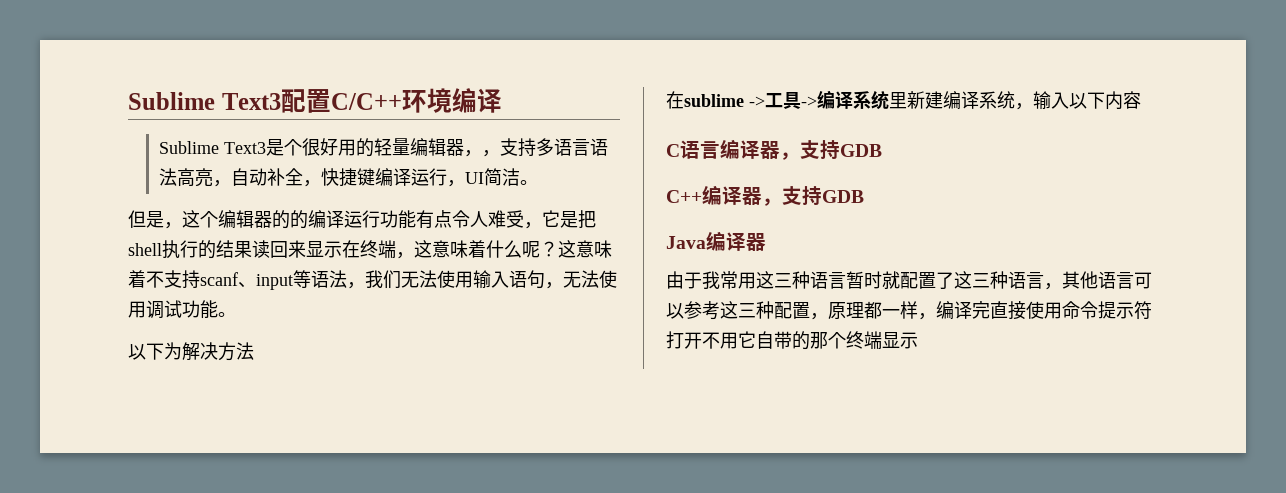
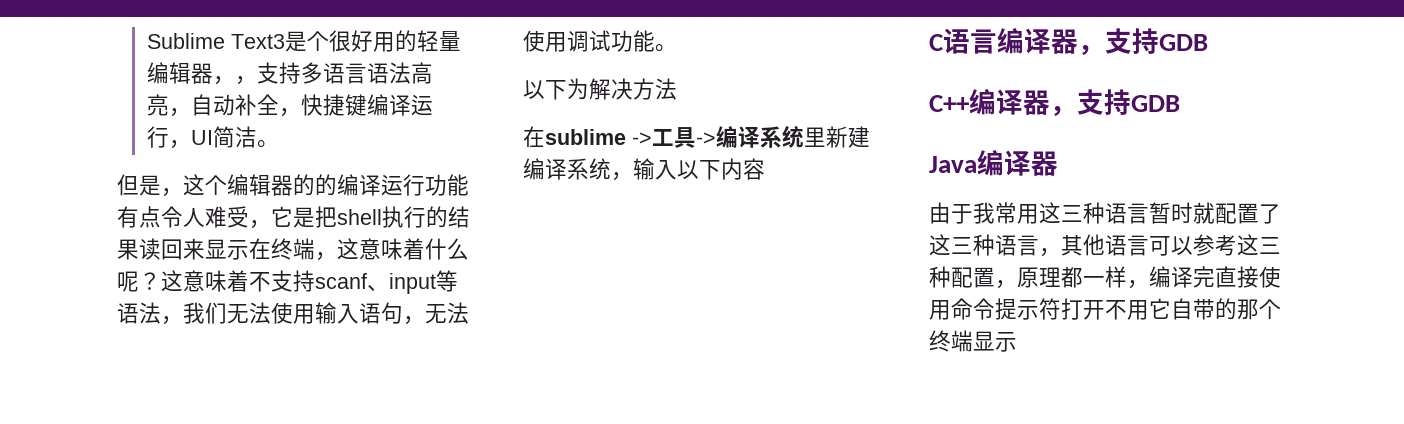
[128,88,502,113] [158,141,266,154] Sublime Text3配置C/C++环境编译 // Sublime Text3 -> [146,33,285,49] Sublime Text3

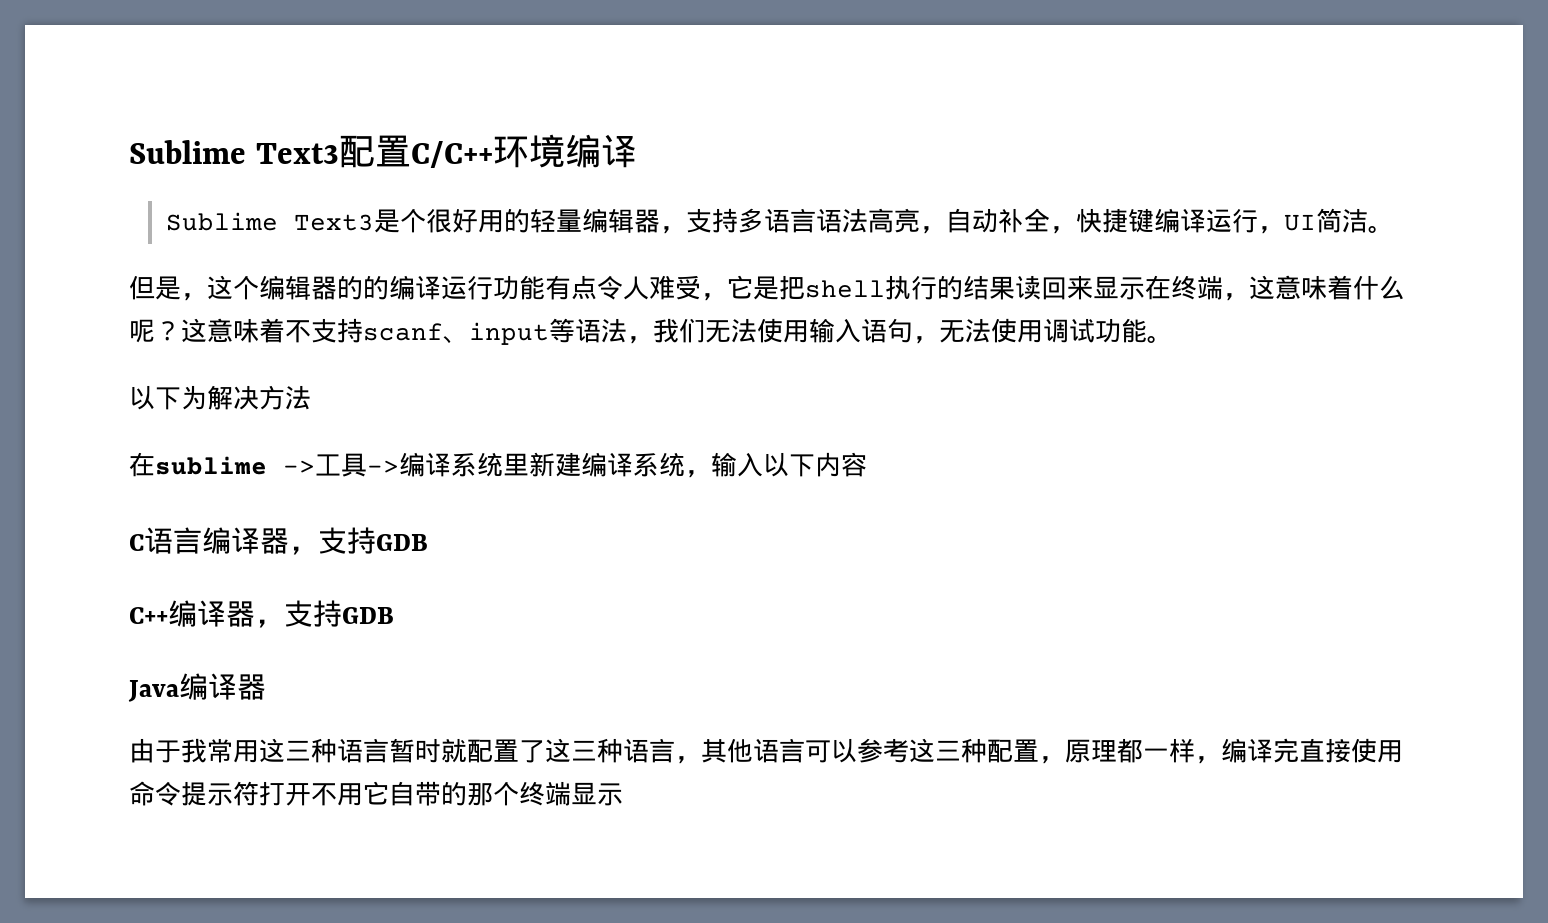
[146,33,285,49] Sublime Text3 -> [129,134,637,168] [165,212,374,231] Sublime Text3配置C/C++环境编译 // Sublime Text3
[234,76,257,85] ， -> (686, 230) none

